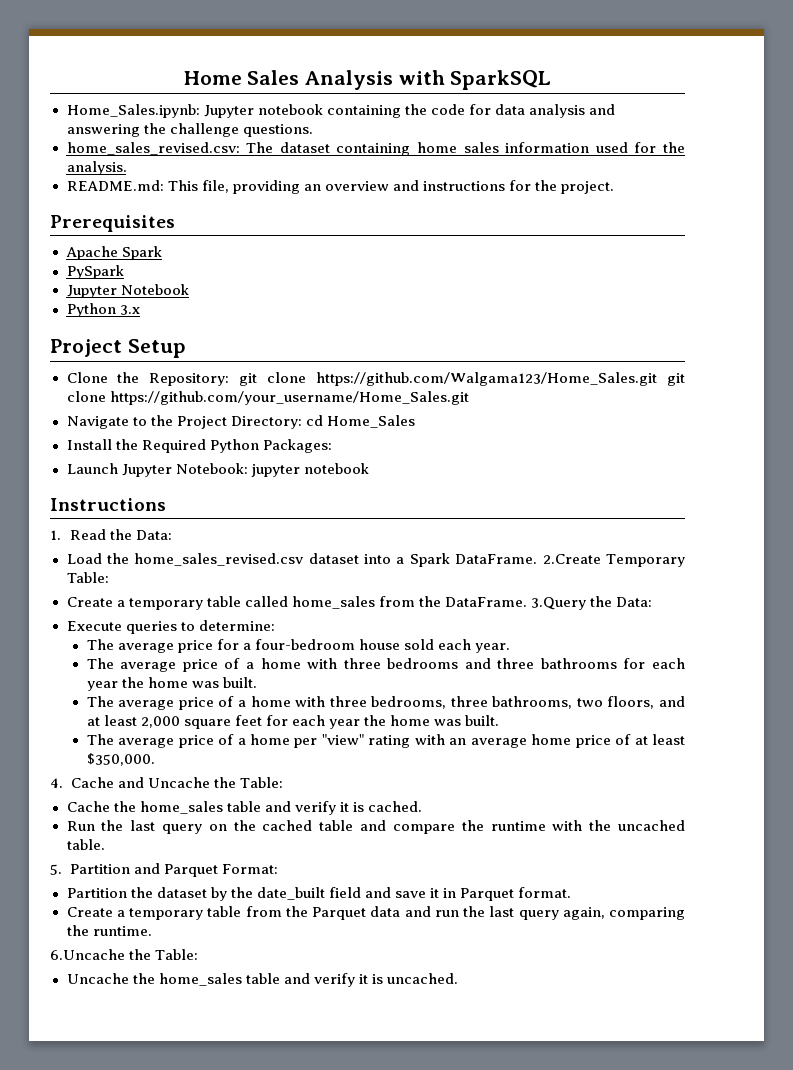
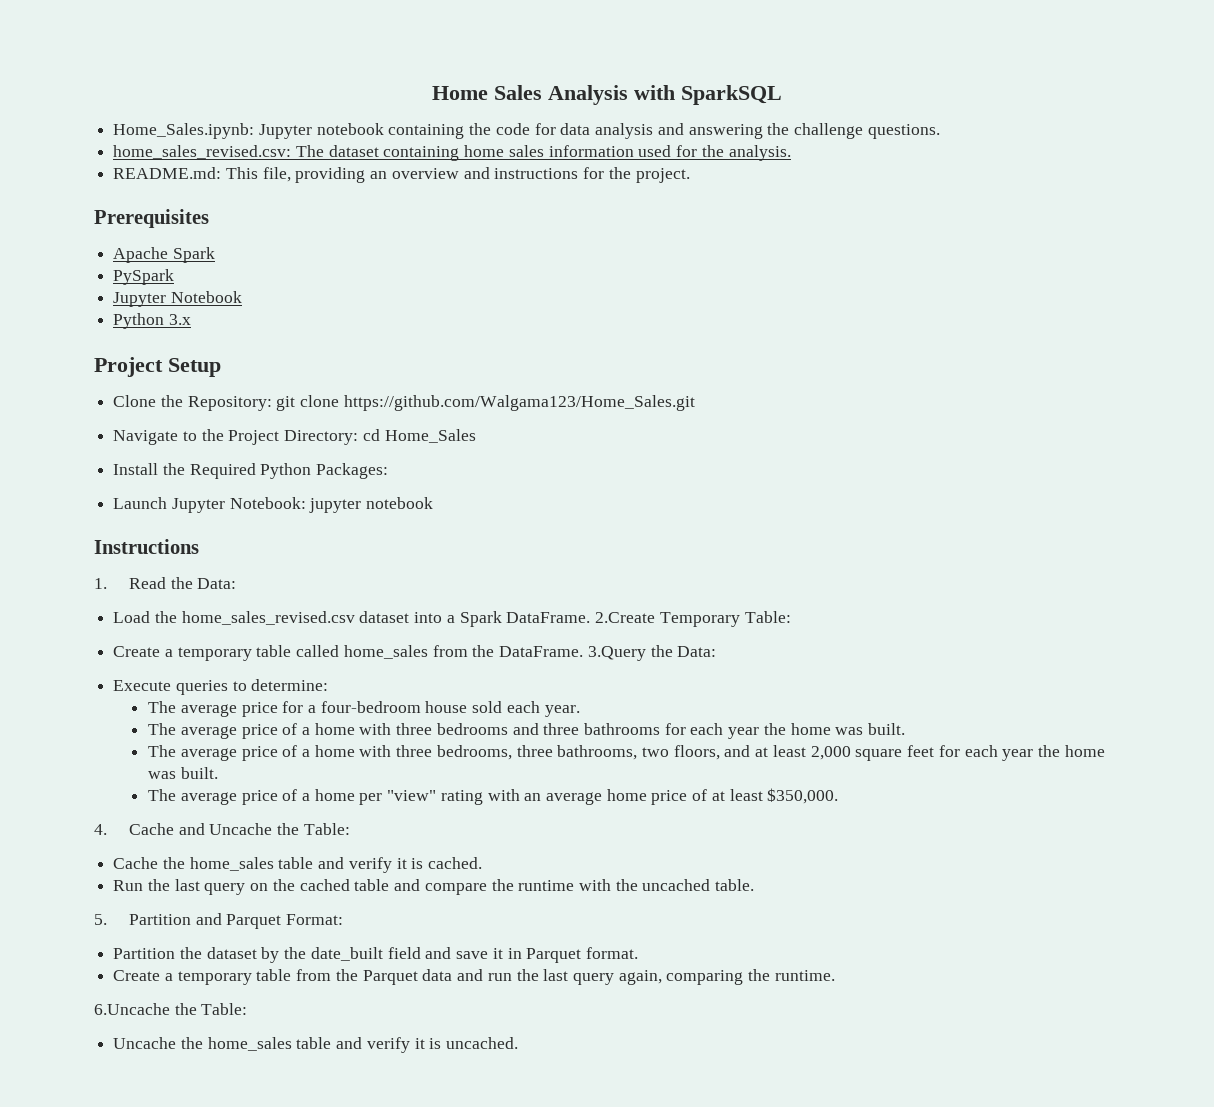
[667,373,686,386] [66,391,469,405] git clone https://github.com/your_username/Home_Sales.git -> (695, 403) none

